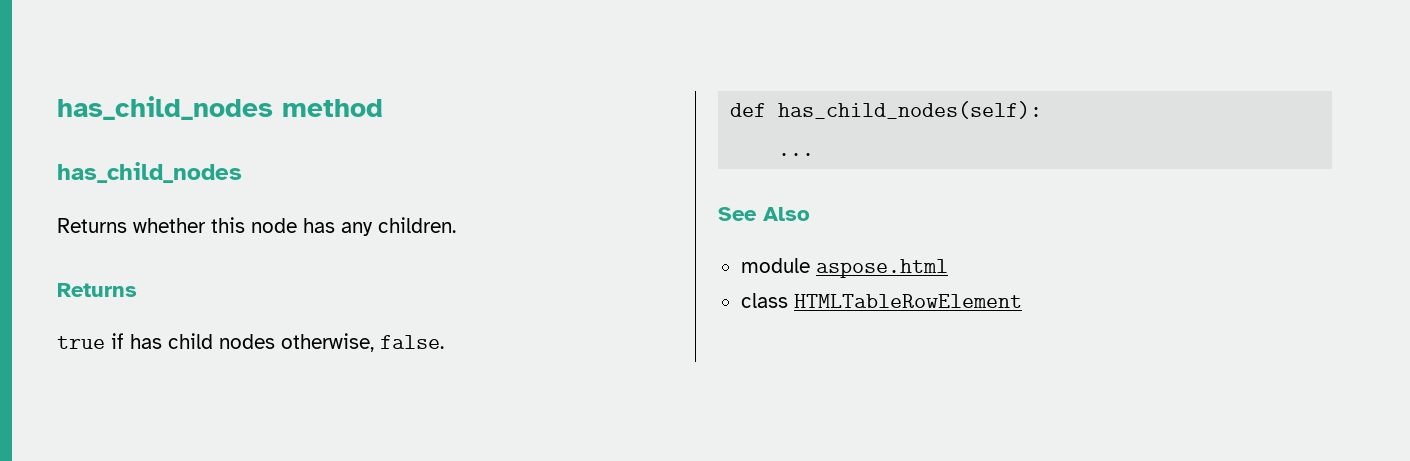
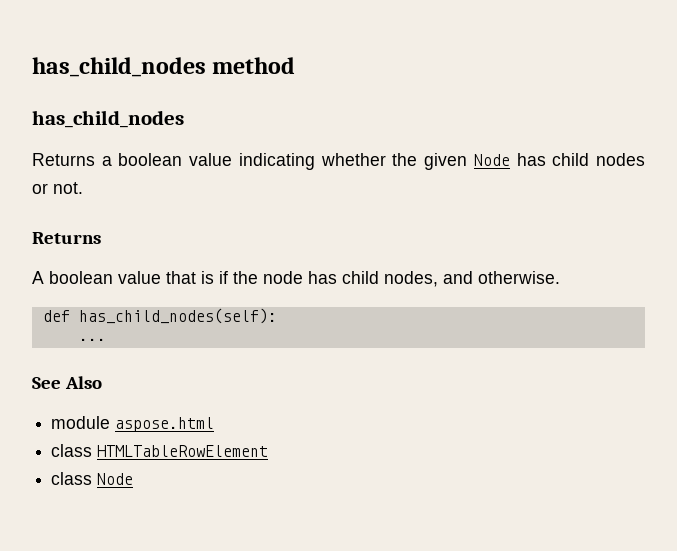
[133,217,456,236] [57,283,137,297] [57,333,444,352] whether this node has any children. // Returns // true if has child nodes otherwise, false. -> [101,153,646,170] [32,182,83,194] [32,232,101,244] [32,271,560,287] a boolean value indicating whether the given Node has child nodes or not. // Returns // A boolean value that is if the node has child nodes, and otherwise.
(1022, 301) none -> [51,472,134,485] // class Node

